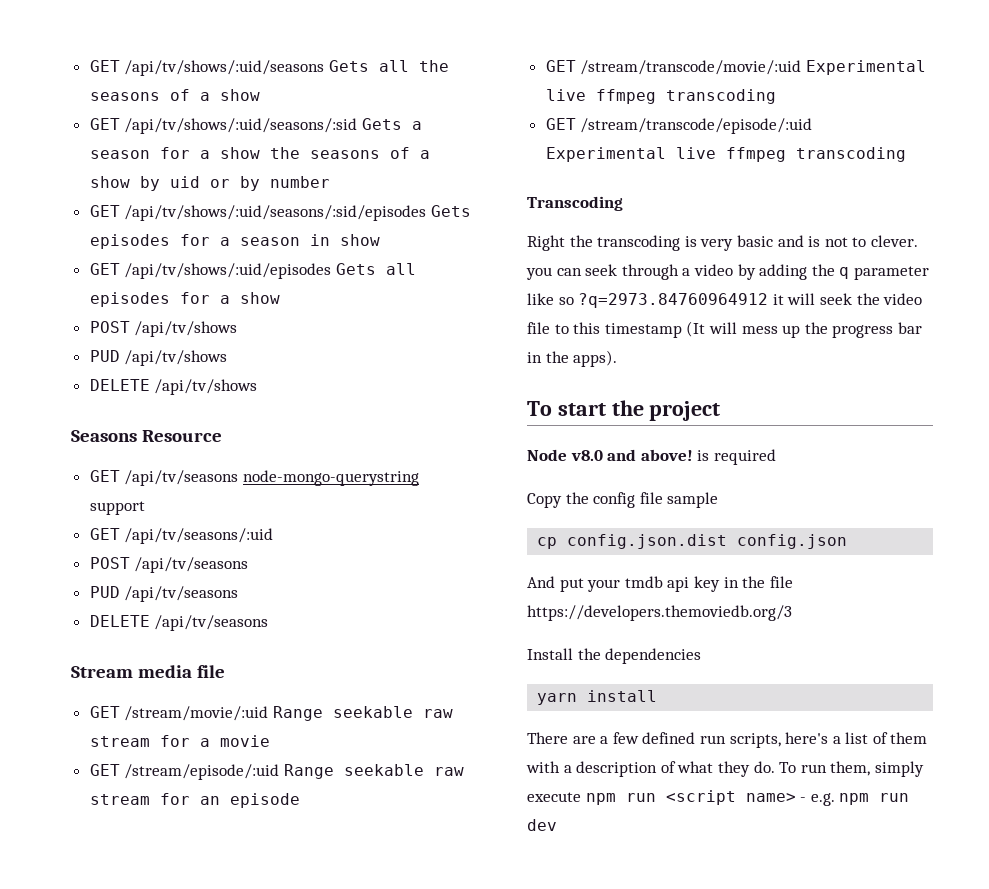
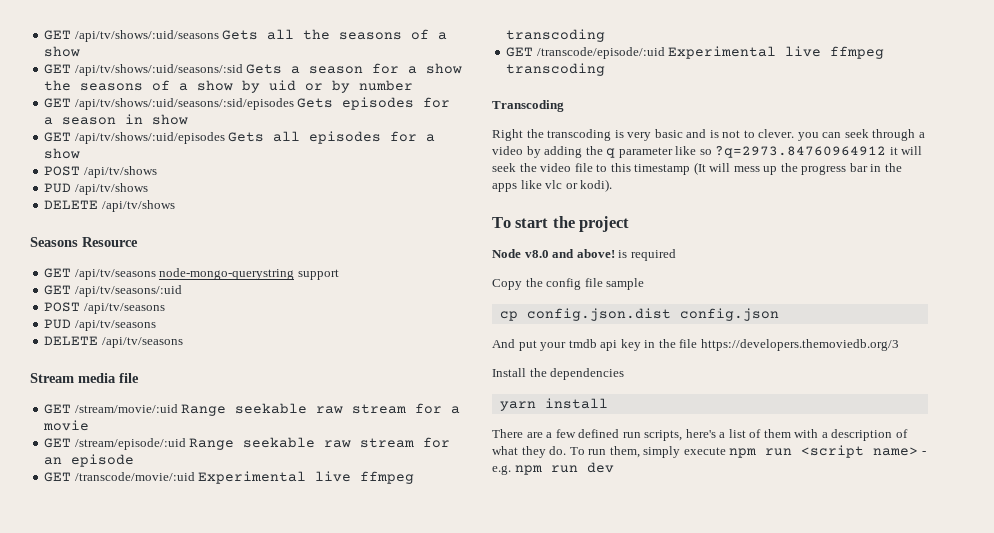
[580,60,802,75] /stream/transcode/movie/:uid -> [74,472,195,481] /transcode/movie/:uid
[580,118,813,134] /stream/transcode/episode/:uid -> [536,47,665,59] /transcode/episode/:uid
[573,350,618,367] apps). -> [492,179,613,192] apps like vlc or kodi).

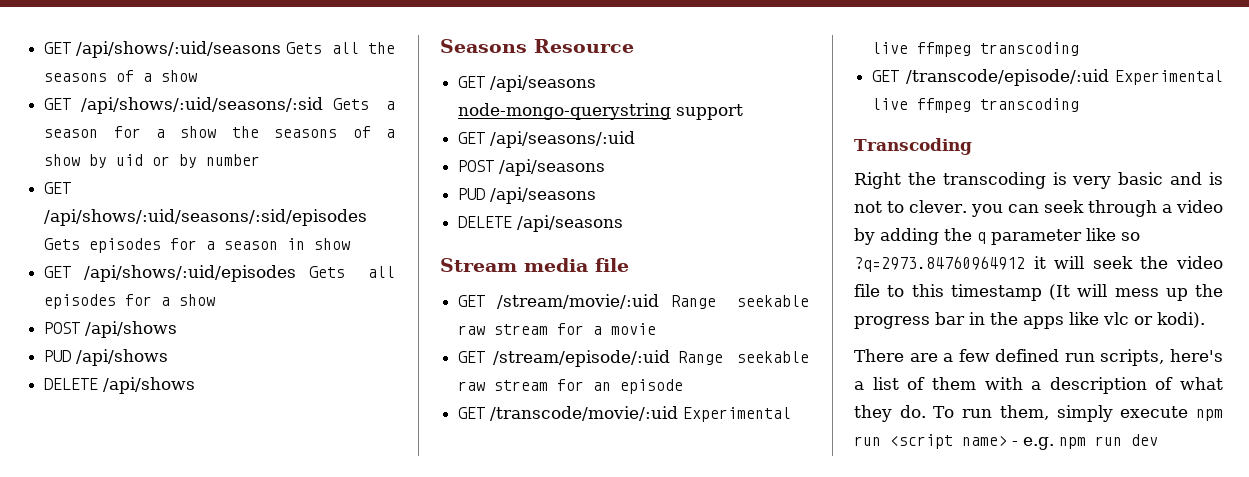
[44,30,219,42] GET /api/tv/shows/:uid/seasons -> [44,41,282,58] GET /api/shows/:uid/seasons
[74,64,243,76] /api/tv/shows/:uid/seasons/:sid -> [80,97,323,114] /api/shows/:uid/seasons/:sid
[74,98,294,110] /api/tv/shows/:uid/seasons/:sid/episodes -> [44,209,368,226] /api/shows/:uid/seasons/:sid/episodes
[74,132,225,144] /api/tv/shows/:uid/episodes -> [84,265,297,282] /api/shows/:uid/episodes
[83,166,157,178] [44,183,148,195] [44,200,175,212] /api/tv/shows // PUD /api/tv/shows // DELETE /api/tv/shows -> [85,321,178,338] [44,349,169,366] [44,377,196,394] /api/shows // PUD /api/shows // DELETE /api/shows
[74,269,156,280] /api/tv/seasons -> [490,75,597,92] /api/seasons
[74,285,182,297] [44,302,165,314] [44,319,156,331] [44,336,183,348] /api/tv/seasons/:uid // POST /api/tv/seasons // PUD /api/tv/seasons // DELETE /api/tv/seasons -> [490,131,636,148] [458,159,606,176] [458,187,597,204] [458,215,624,232] /api/seasons/:uid // POST /api/seasons // PUD /api/seasons // DELETE /api/seasons
[492,216,630,232] [492,249,676,261] [492,278,645,290] [499,308,779,321] [492,339,899,351] [492,368,625,380] [499,398,608,411] // To start the project // Node v8.0 and above! is required // Copy the config file sample // cp config.json.dist config.json // And put your tmdb api key in the file https://developers.themoviedb.org/3 // Install the dependencies // yarn install -> (1205, 320) none

